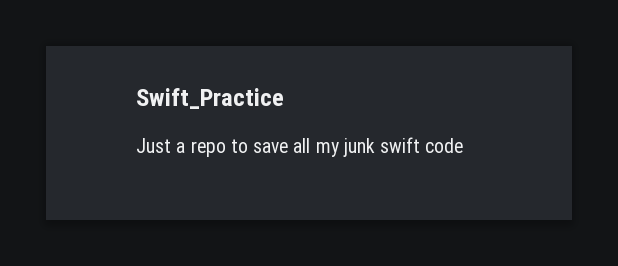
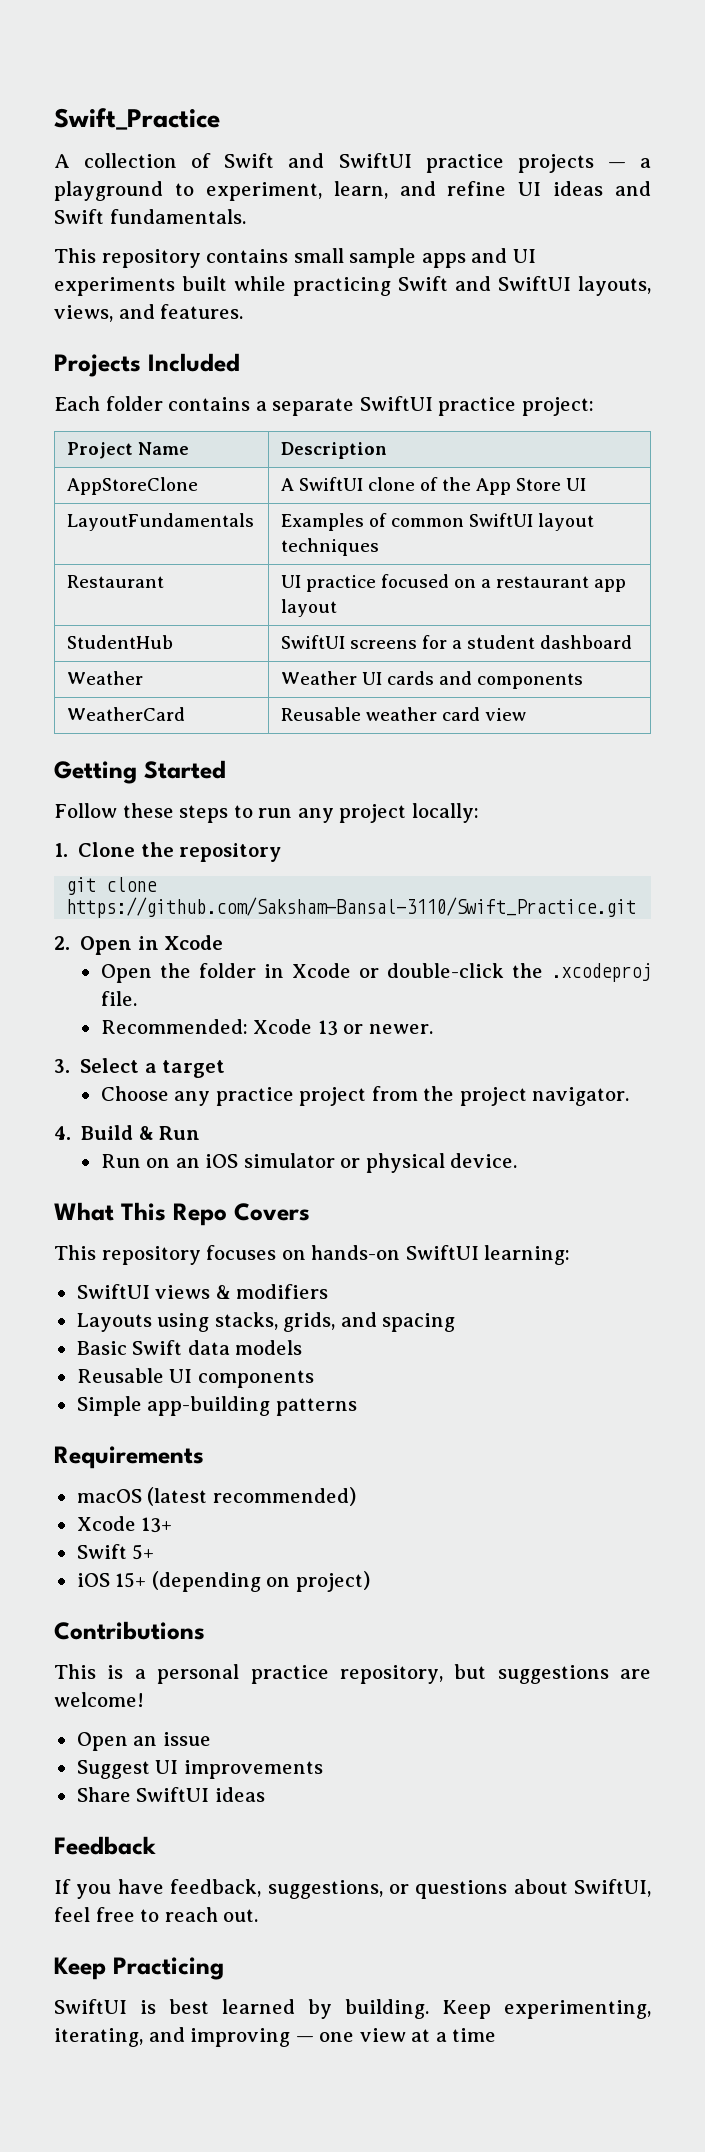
[136,137,464,157] Just a repo to save all my junk swift code -> [54,153,651,173] [54,181,651,201] [54,209,246,224] [54,248,536,268] [54,276,651,296] [54,304,244,322] [54,353,240,377] [54,396,594,416] [67,442,190,459] [281,442,388,459] [67,477,199,495] [281,477,587,495] [67,513,255,531] [281,513,595,531] [281,538,380,556] [67,575,165,588] [281,574,627,592] [281,599,338,617] [67,635,174,649] [281,635,633,649] [67,671,144,685] [281,671,584,689] [67,707,186,721] [281,707,527,721] [54,760,226,784] [54,803,479,823] [54,842,282,862] [66,877,158,895] [66,897,637,918] [54,935,224,955] [100,963,652,983] [100,991,137,1006] [100,1019,433,1036] [54,1058,226,1078] [100,1086,630,1106] [54,1125,201,1140] [100,1153,518,1173] [54,1202,310,1226] [54,1245,571,1265] [76,1284,329,1299] [76,1312,456,1332] [76,1340,303,1355] [76,1368,314,1388] [76,1396,357,1416] [54,1446,204,1469] [76,1487,356,1506] [76,1516,173,1533] [76,1544,155,1560] [76,1571,370,1592] [54,1621,205,1640] [54,1664,651,1684] [54,1692,144,1707] [76,1732,211,1751] [76,1760,323,1779] [76,1787,265,1802] [54,1836,156,1855] [54,1879,651,1899] [54,1907,259,1922] [54,1957,224,1980] [54,1999,651,2019] [54,2027,497,2047] A collection of Swift and SwiftUI practice projects — a playground to experiment, learn, and refine UI ideas and Swift fundamentals. // This repository contains small sample apps and UI experiments built while practicing Swift and SwiftUI layouts, views, and features. // Projects Included // Each folder contains a separate SwiftUI practice project: // Project Name | Description // AppStoreClone | A SwiftUI clone of the App Store UI // LayoutFundamentals | Examples of common SwiftUI layout techniques // Restaurant | UI practice focused on a restaurant app layout // StudentHub | SwiftUI screens for a student dashboard // Weather | Weather UI cards and components // WeatherCard | Reusable weather card view // Getting Started // Follow these steps to run any project locally: // 1. Clone the repository // git clone https://github.com/Saksham-Bansal-3110/Swift_Practice.git // 2. Open in Xcode // Open the folder in Xcode or double-click the .xcodeproj file. // Recommended: Xcode 13 or newer. // 3. Select a target // Choose any practice project from the project navigator. // 4. Build & Run // Run on an iOS simulator or physical device. // What This Repo Covers // This repository focuses on hands-on SwiftUI learning: // SwiftUI views & modifiers // Layouts using stacks, grids, and spacing // Basic Swift data models // Reusable UI components // Simple app-building patterns // Requirements // macOS (latest recommended) // Xcode 13+ // Swift 5+ // iOS 15+ (depending on project) // Contributions // This is a personal practice repository, but suggestions are welcome! // Open an issue // Suggest UI improvements // Share SwiftUI ideas // Feedback // If you have feedback, suggestions, or questions about SwiftUI, feel free to reach out. // Keep Practicing // SwiftUI is best learned by building. Keep experimenting, iterating, and improving — one view at a time

